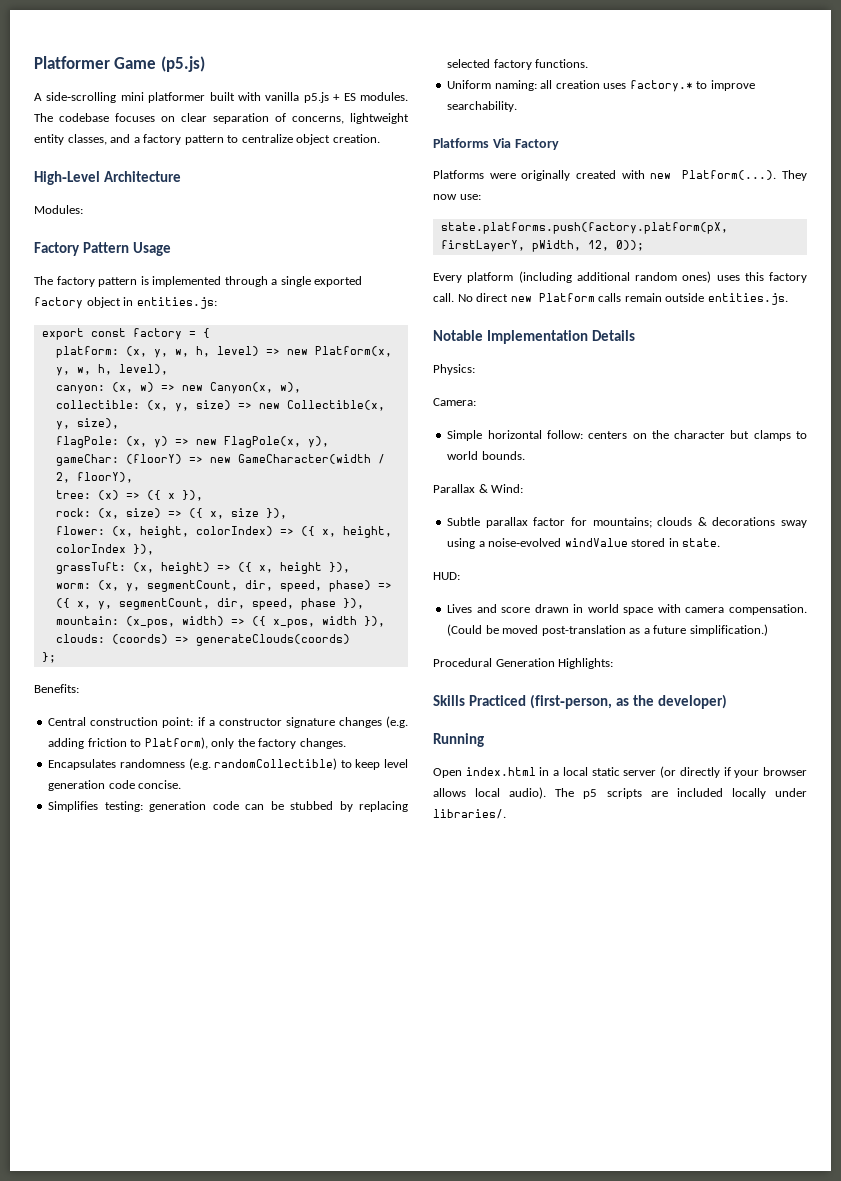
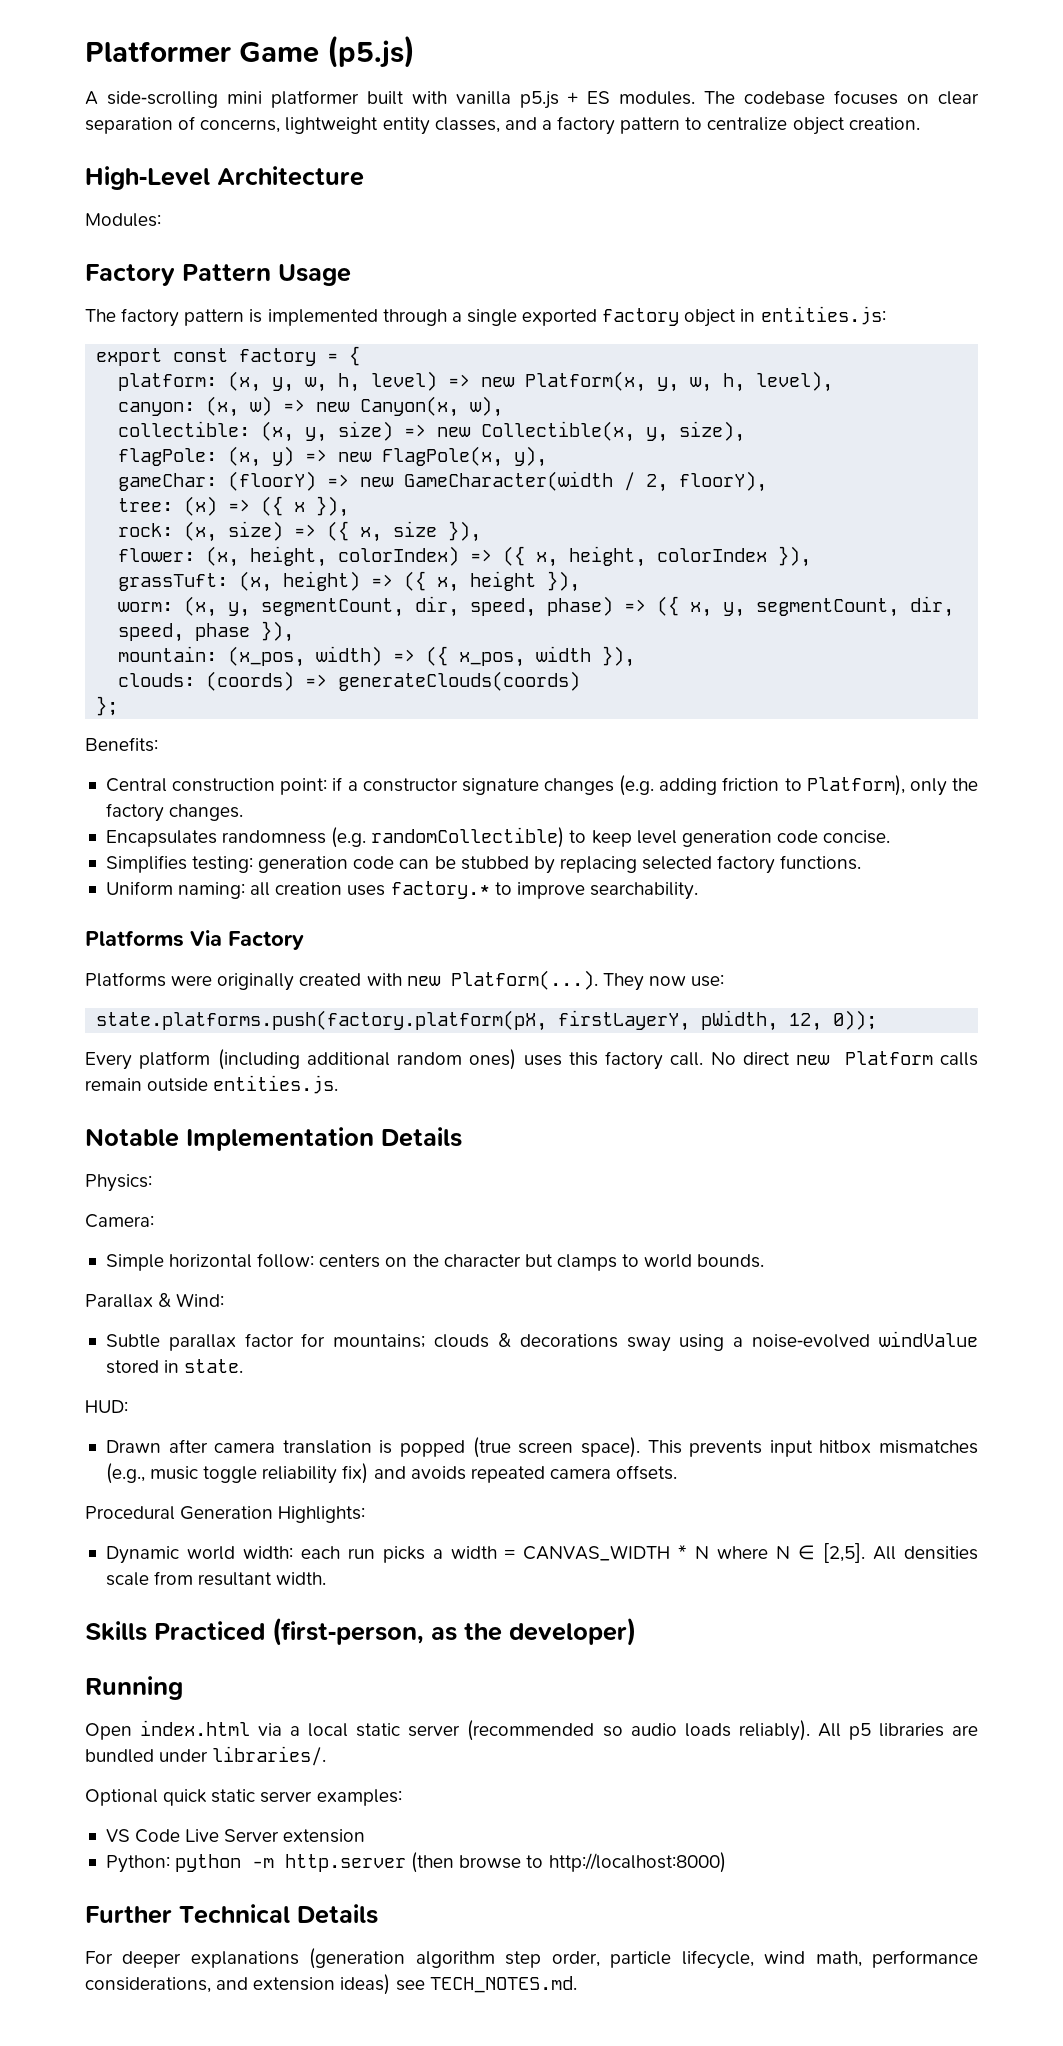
[447,604,807,615] [447,624,768,636] [433,658,614,669] Lives and score drawn in world space with camera compensation. (Could be moved post-translation as a future simplification.) // Procedural Generation Highlights: -> [105,1437,979,1458] [105,1463,678,1484] [85,1506,366,1523] [105,1543,979,1564] [105,1571,327,1586] Drawn after camera translation is popped (true screen space). This prevents input hitbox mismatches (e.g., music toggle reliability fix) and avoids repeated camera offsets. // Procedural Generation Highlights: // Dynamic world width: each run picks a width = CANVAS_WIDTH * N where N ∈ [2,5]. All densities scale from resultant width.
[539,767,550,776] in -> [258,1723,283,1736] via
[660,766,807,778] [433,787,807,799] [433,809,506,819] (or directly if your browser allows local audio). The p5 scripts are included locally under libraries/. -> [467,1720,979,1741] [85,1746,327,1766] [85,1789,402,1806] [105,1829,366,1843] [105,1852,726,1873] [85,1904,378,1924] [85,1948,979,1969] [85,1974,577,1995] (recommended so audio loads reliably). All p5 libraries are bundled under libraries/. // Optional quick static server examples: // VS Code Live Server extension // Python: python -m http.server (then browse to http://localhost:8000) // Further Technical Details // For deeper explanations (generation algorithm step order, particle lifecycle, wind math, performance considerations, and extension ideas) see TECH_NOTES.md.

